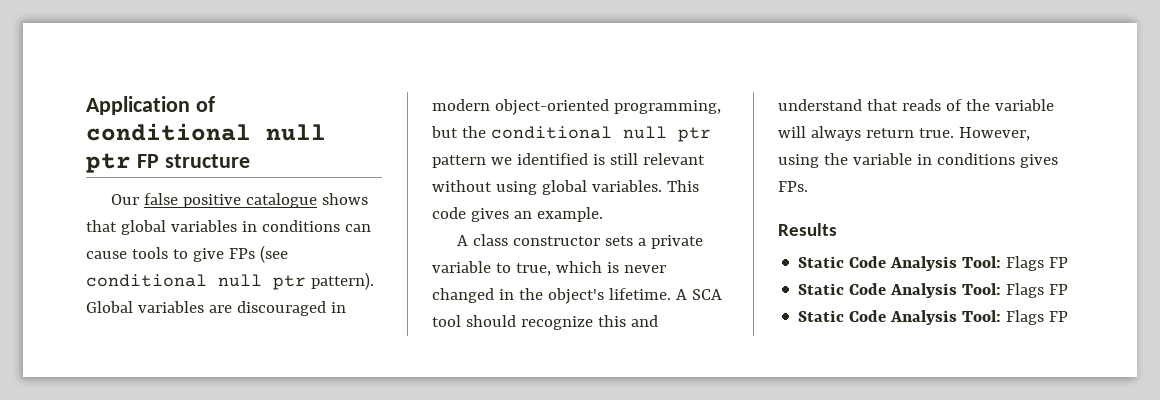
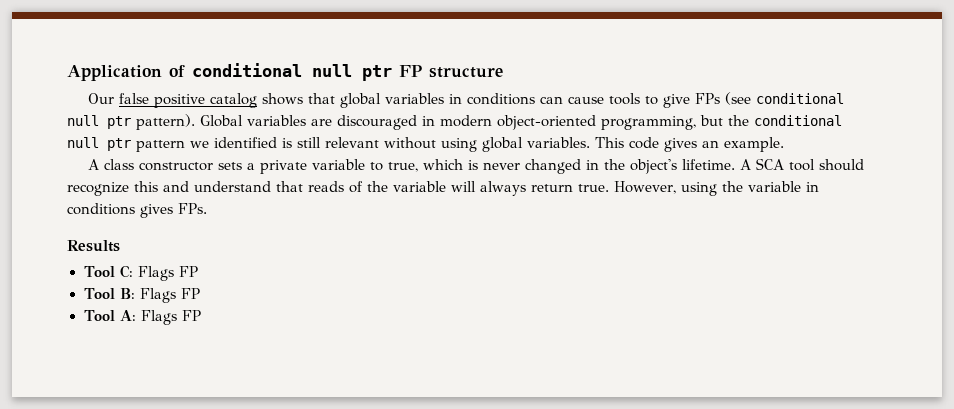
[245,193,317,208] catalogue -> [210,93,258,108] catalog
[798,256,1069,271] [798,283,1069,298] [798,310,1002,325] Static Code Analysis Tool: Flags FP // Static Code Analysis Tool: Flags FP // Static Code Analysis Tool: -> [83,265,199,281] [83,288,201,303] [83,310,137,321] Tool C: Flags FP // Tool B: Flags FP // Tool A:

